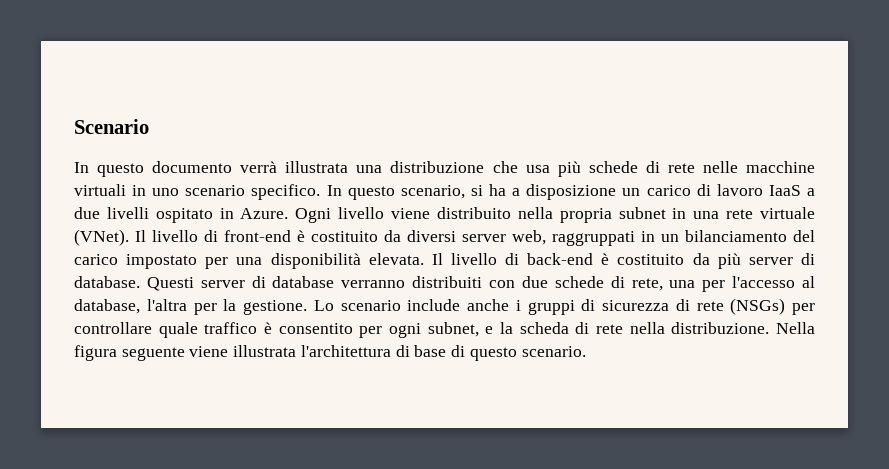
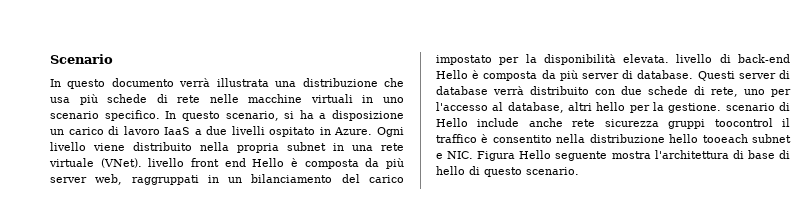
[135,230,456,242] Il livello di front-end è costituito da diversi -> [148,158,404,169] livello front end Hello è composta da più
[236,257,263,265] una -> [525,54,537,63] la
[431,253,443,265] Il -> (670, 58) none
[601,253,685,265] è costituito -> [436,70,538,81] Hello è composta
[341,276,483,288] verranno distribuiti -> [493,86,589,95] verrà distribuito
[669,280,696,288] una -> [744,89,765,95] uno
[146,299,187,311] l'altra -> [568,102,626,111] altri hello
[313,298,815,315] [74,322,815,338] [74,345,297,361] Lo scenario include anche i gruppi di sicurezza di rete (NSGs) per controllare quale traffico è consentito per ogni subnet, e la scheda di rete nella distribuzione. Nella figura seguente viene illustrata -> [725,102,790,111] [436,118,790,129] [436,134,791,143] [436,150,651,161] scenario di Hello include anche rete sicurezza gruppi toocontrol il traffico è consentito nella distribuzione hello tooeach subnet e NIC. Figura Hello seguente mostra
(466, 351) none -> [436,166,480,175] hello di

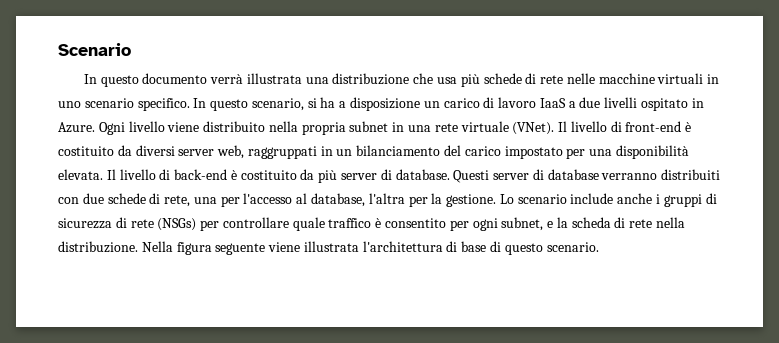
[148,158,404,169] livello front end Hello è composta da più -> [558,121,692,132] [58,145,175,156] Il livello di front-end è costituito da diversi
[525,54,537,63] la -> [589,149,613,156] una
(670, 58) none -> [106,169,116,180] Il
[436,70,538,81] Hello è composta -> [230,170,297,180] è costituito
[493,86,589,95] verrà distribuito -> [601,169,721,180] verranno distribuiti
[744,89,765,95] uno -> [193,197,217,204] una
[568,102,626,111] altri hello -> [368,193,405,204] l'altra
[725,102,790,111] [436,118,790,129] [436,134,791,143] [436,150,651,161] scenario di Hello include anche rete sicurezza gruppi toocontrol il traffico è consentito nella distribuzione hello tooeach subnet e NIC. Figura Hello seguente mostra -> [499,193,717,207] [58,217,686,231] [58,241,359,255] Lo scenario include anche i gruppi di sicurezza di rete (NSGs) per controllare quale traffico è consentito per ogni subnet, e la scheda di rete nella distribuzione. Nella figura seguente viene illustrata
[436,166,480,175] hello di -> (502, 246) none

